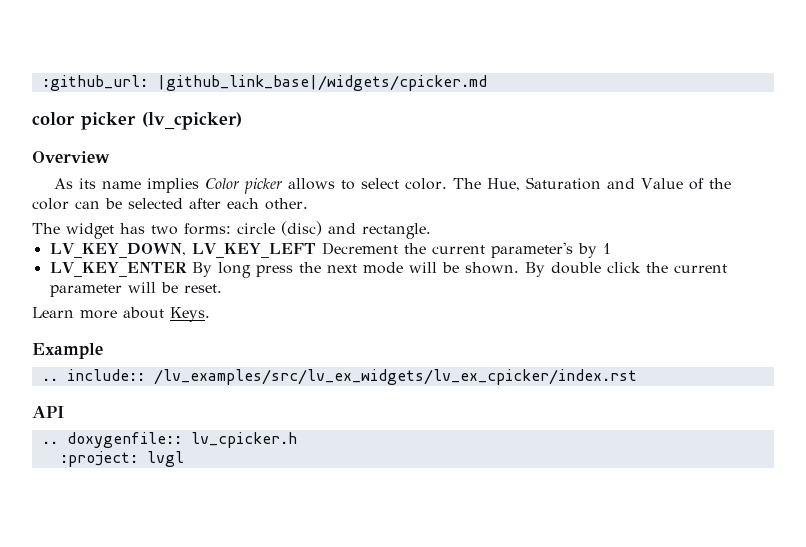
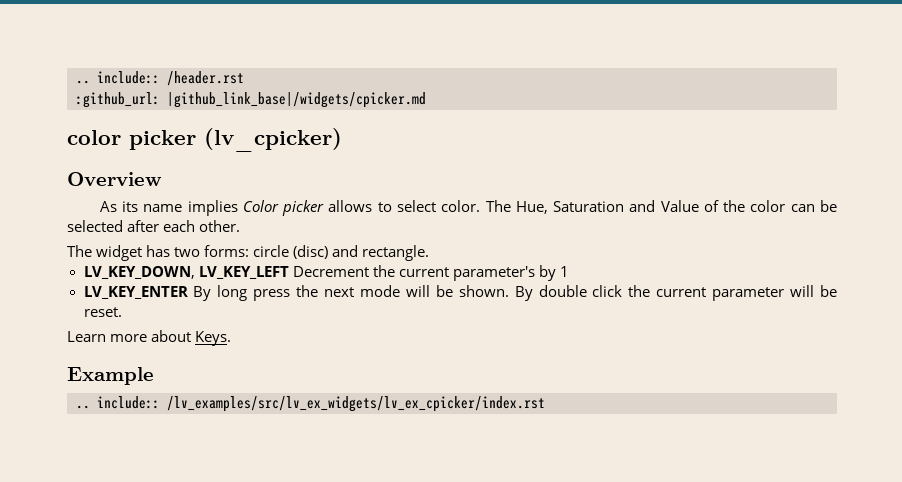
(41, 83) none -> [76,71,244,86] .. include:: /header.rst //
[32,406,64,418] [41,432,297,448] [59,451,184,467] // API // .. doxygenfile:: lv_cpicker.h // :project: lvgl -> (545, 404) none

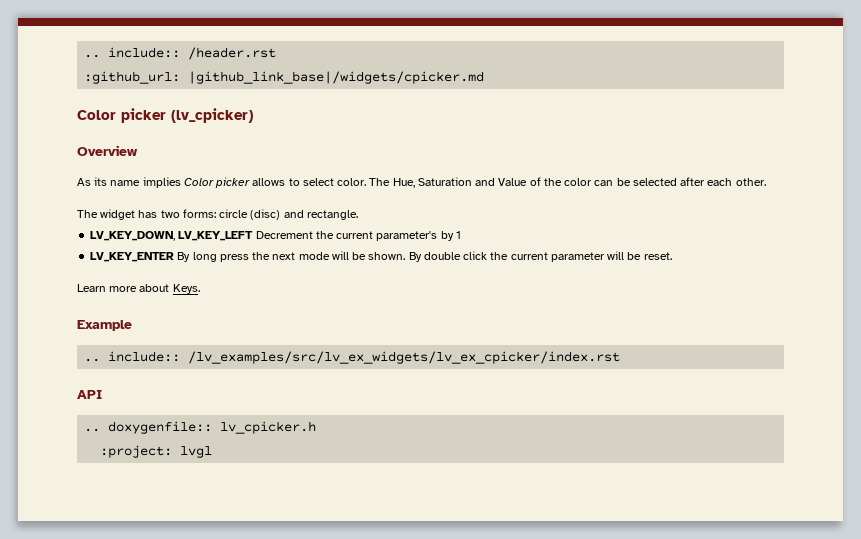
[67,130,121,145] color -> [77,110,116,120] Color
(545, 404) none -> [77,390,102,399] [84,421,317,434] [100,445,213,458] // API // .. doxygenfile:: lv_cpicker.h // :project: lvgl

